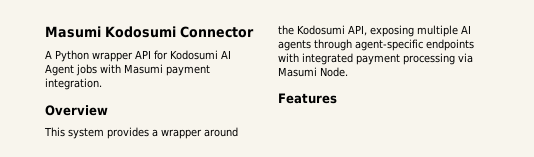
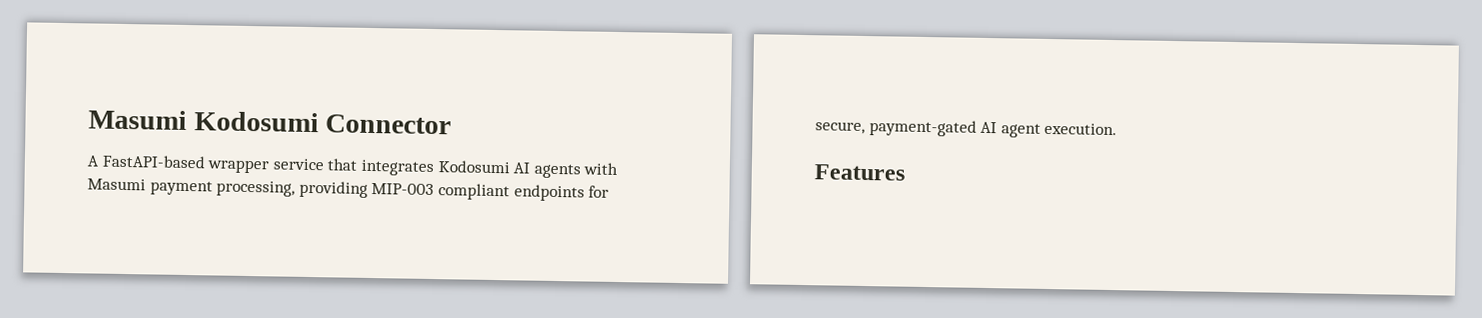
[55,50,231,62] [45,64,210,76] [45,78,102,90] [45,105,108,116] [44,127,238,139] [278,25,471,37] [278,39,474,51] [278,53,473,65] [278,67,348,77] Python wrapper API for Kodosumi AI Agent jobs with Masumi payment integration. // Overview // This system provides a wrapper around the Kodosumi API, exposing multiple AI agents through agent-specific endpoints with integrated payment processing via Masumi Node. -> [101,154,619,179] [87,178,610,202] [815,119,1118,138] FastAPI-based wrapper service that integrates Kodosumi AI agents with Masumi payment processing, providing MIP-003 compliant endpoints for secure, payment-gated AI agent execution.

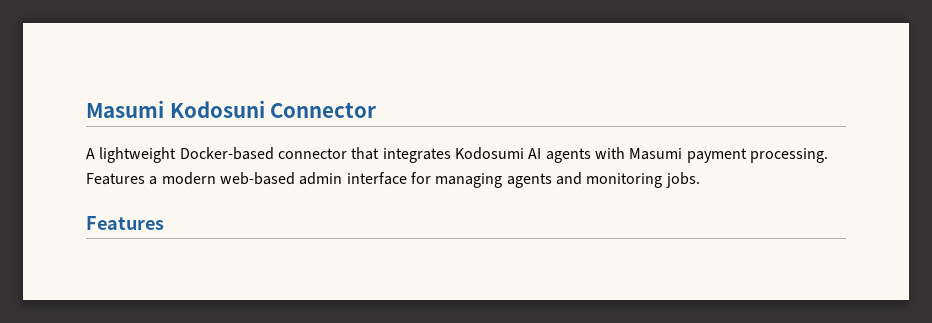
[88,109,319,133] Masumi Kodosumi -> [86,100,265,118] Masumi Kodosuni
[101,154,324,174] FastAPI-based wrapper service -> [99,147,347,163] lightweight Docker-based connector
[216,180,610,202] [815,119,1118,138] processing, providing MIP-003 compliant endpoints for secure, payment-gated AI agent execution. -> [749,148,828,163] [86,172,700,188] processing. Features a modern web-based admin interface for managing agents and monitoring jobs.

